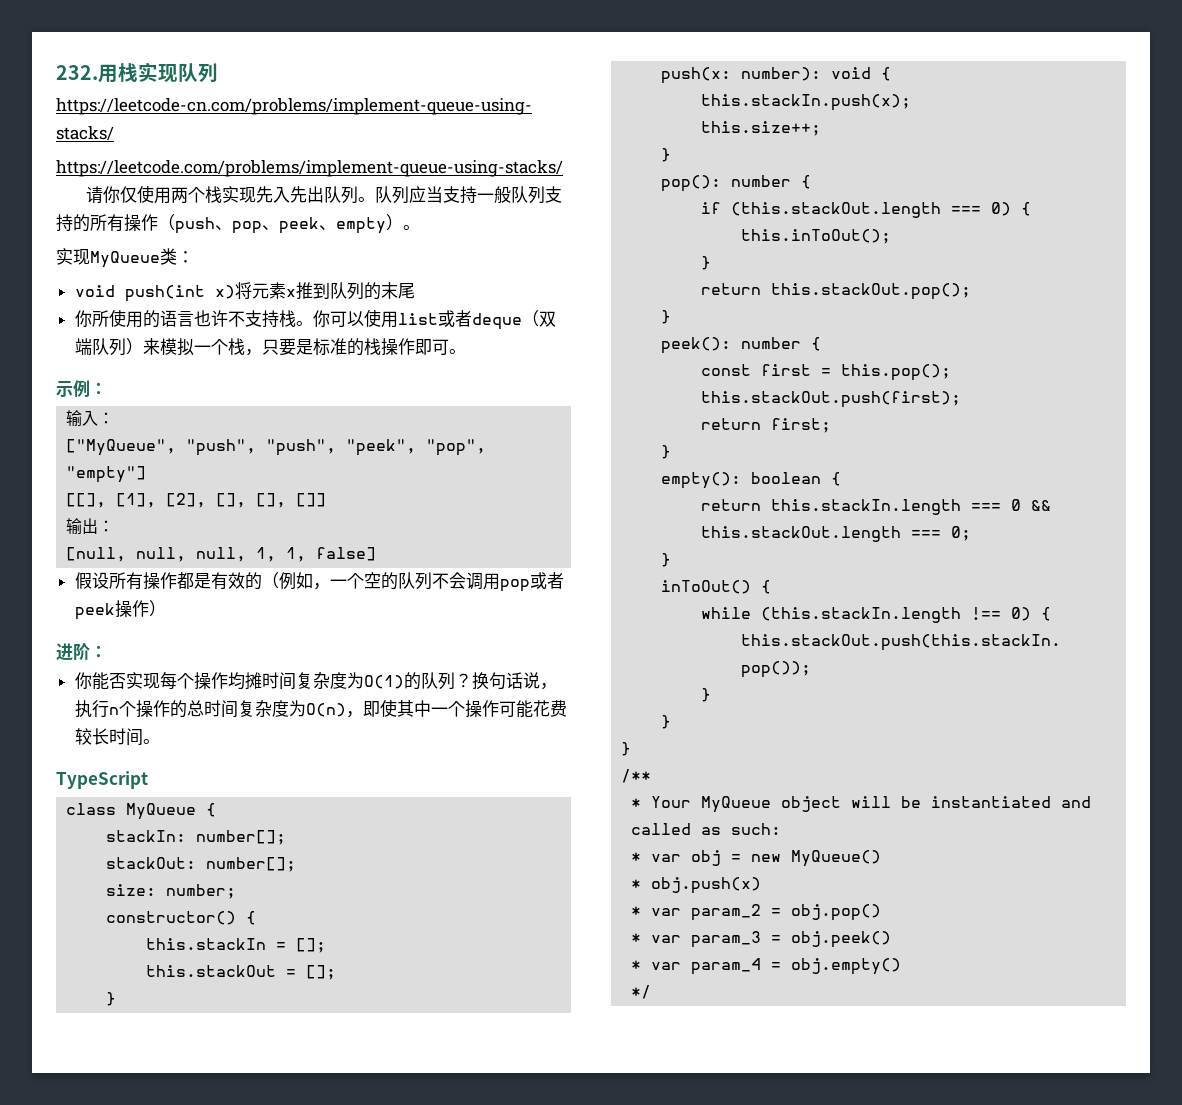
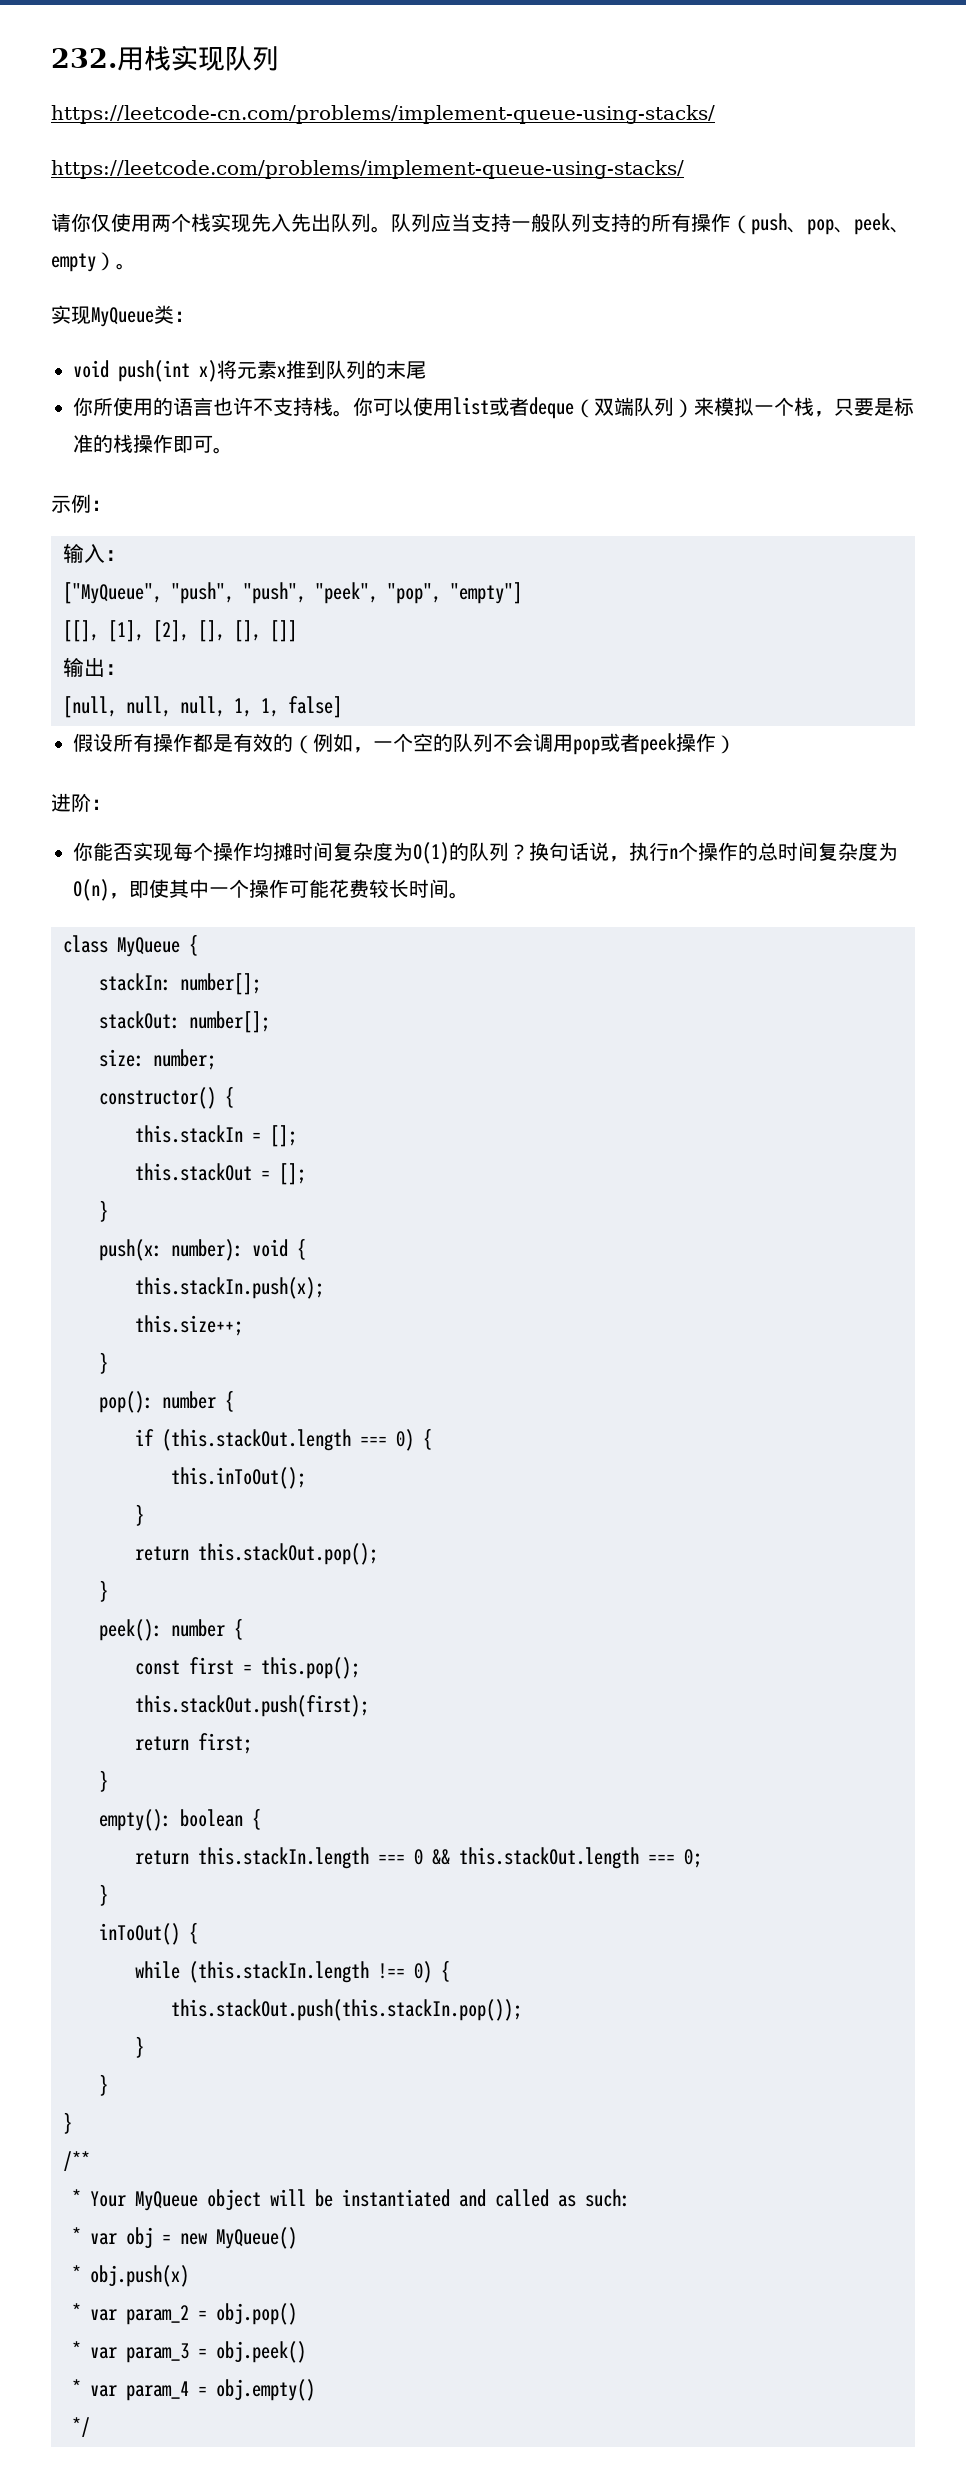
[56,771,148,789] // TypeScript -> (469, 895) none

